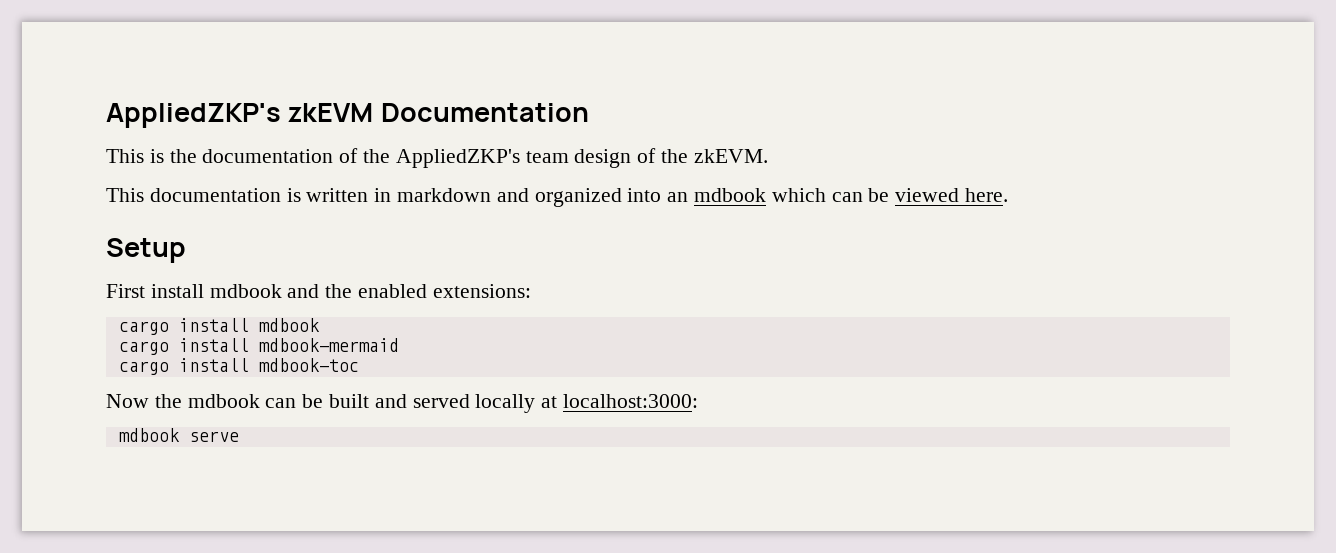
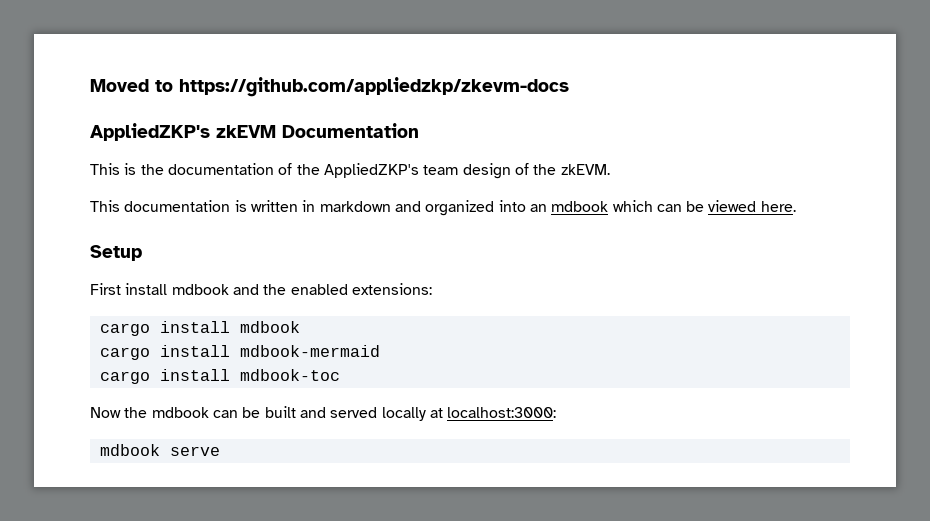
(106, 115) none -> [90,77,569,97] Moved to https://github.com/appliedzkp/zkevm-docs //

